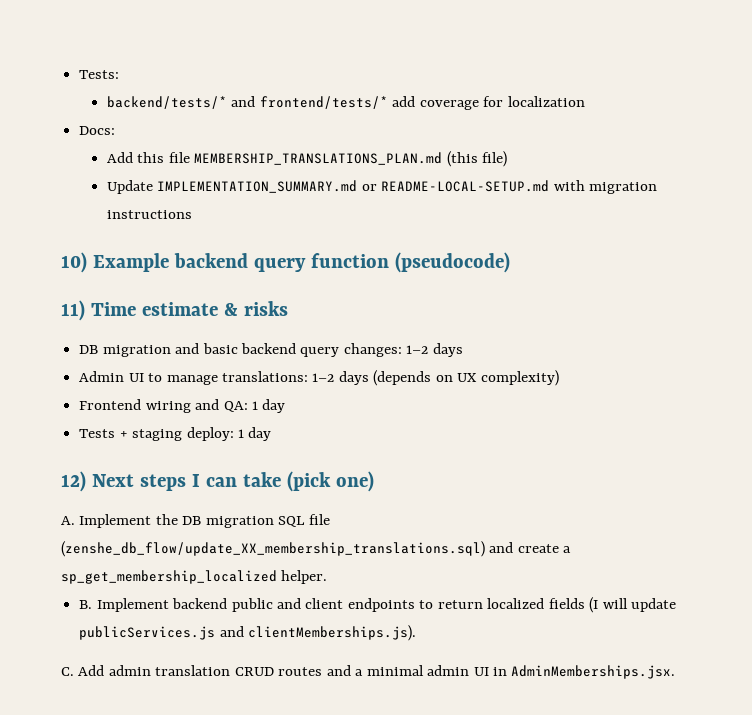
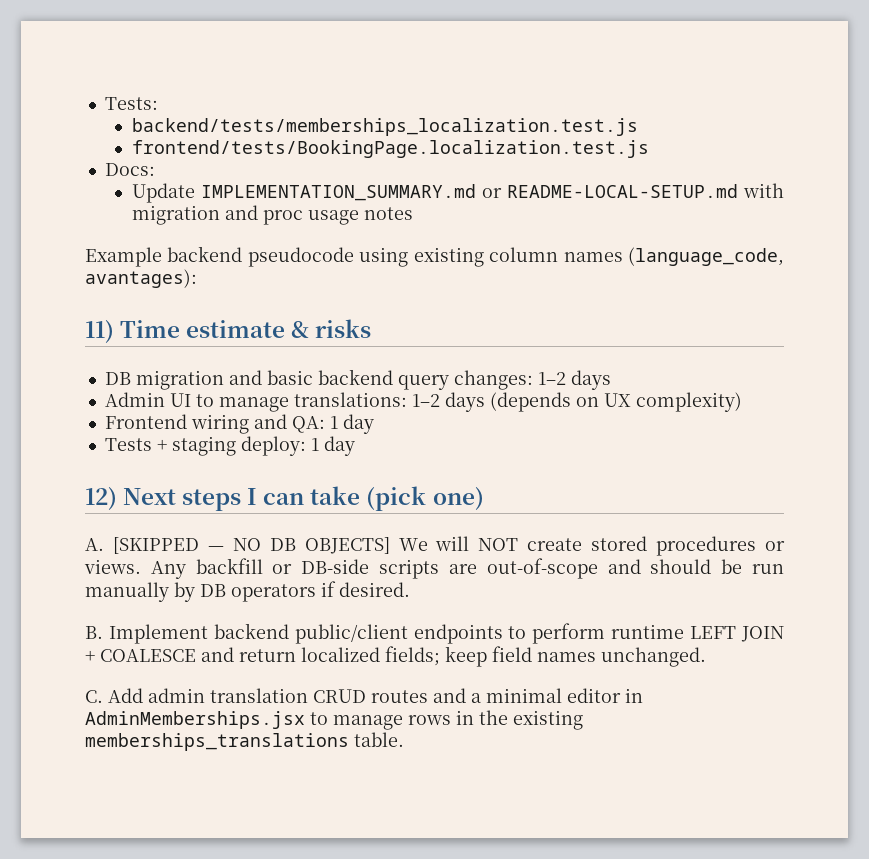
[106,96,585,110] [79,126,116,135] [106,151,508,167] backend/tests/* and frontend/tests/* add coverage for localization // Docs: // Add this file MEMBERSHIP_TRANSLATIONS_PLAN.md (this file) -> [131,118,638,136] [131,140,649,158] [104,163,155,176] backend/tests/memberships_localization.test.js // frontend/tests/BookingPage.localization.test.js // Docs:
[106,210,192,219] [61,252,510,273] instructions // 10) Example backend query function (pseudocode) -> [224,205,413,225] [85,246,785,267] [85,269,197,288] and proc usage notes // Example backend pseudocode using existing column names (language_code, avantages):
[79,514,330,528] [61,541,572,557] [61,570,328,584] [79,597,677,613] [79,625,417,641] Implement the DB migration SQL file (zenshe_db_flow/update_XX_membership_translations.sql) and create a sp_get_membership_localized helper. // B. Implement backend public and client endpoints to return localized fields (I will update publicServices.js and clientMemberships.js). -> [112,536,785,556] [84,558,785,579] [85,581,410,602] [85,623,785,644] [85,646,706,667] [SKIPPED — NO DB OBJECTS] We will NOT create stored procedures or views. Any backfill or DB-side scripts are out-of-scope and should be run manually by DB operators if desired. // B. Implement backend public/client endpoints to perform runtime LEFT JOIN + COALESCE and return localized fields; keep field names unchanged.
[427,665,676,679] admin UI in AdminMemberships.jsx. -> [567,688,643,703] [85,710,583,730] [85,732,404,751] editor in AdminMemberships.jsx to manage rows in the existing memberships_translations table.

